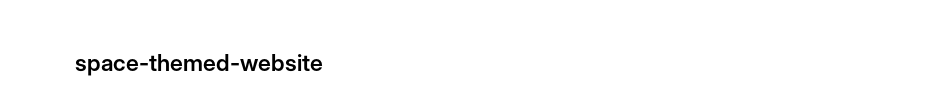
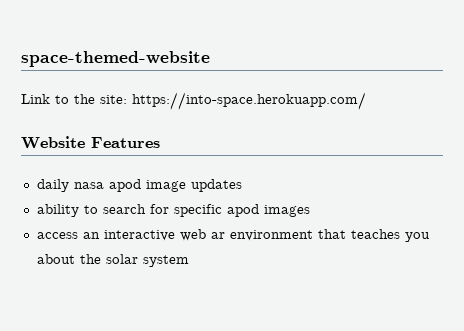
(323, 65) none -> [21,92,366,110] [21,136,160,149] [36,179,242,192] [36,204,310,217] [36,229,430,242] [36,254,189,267] // Link to the site: https://into-space.herokuapp.com/ // Website Features // daily nasa apod image updates // ability to search for specific apod images // access an interactive web ar environment that teaches you about the solar system

